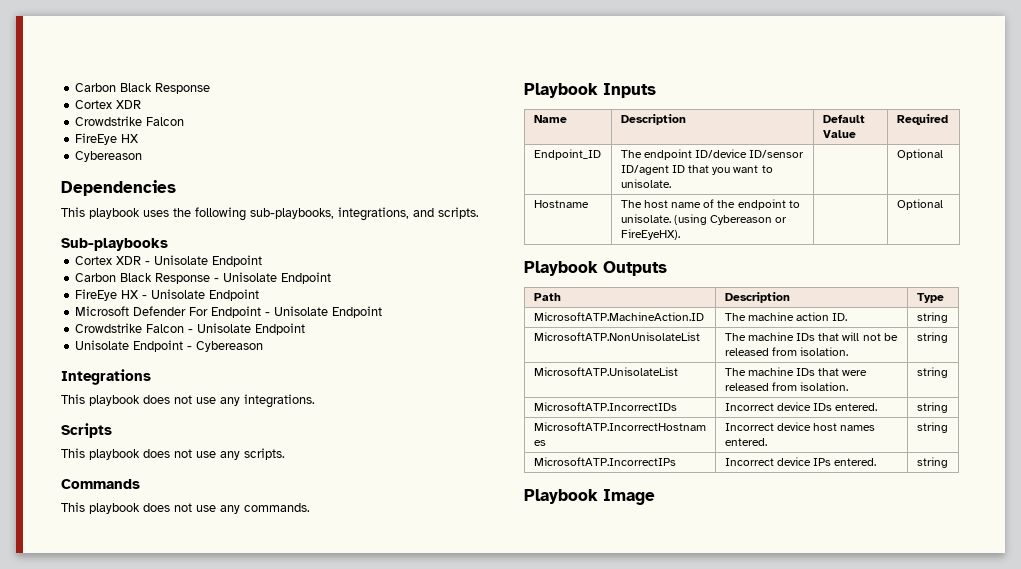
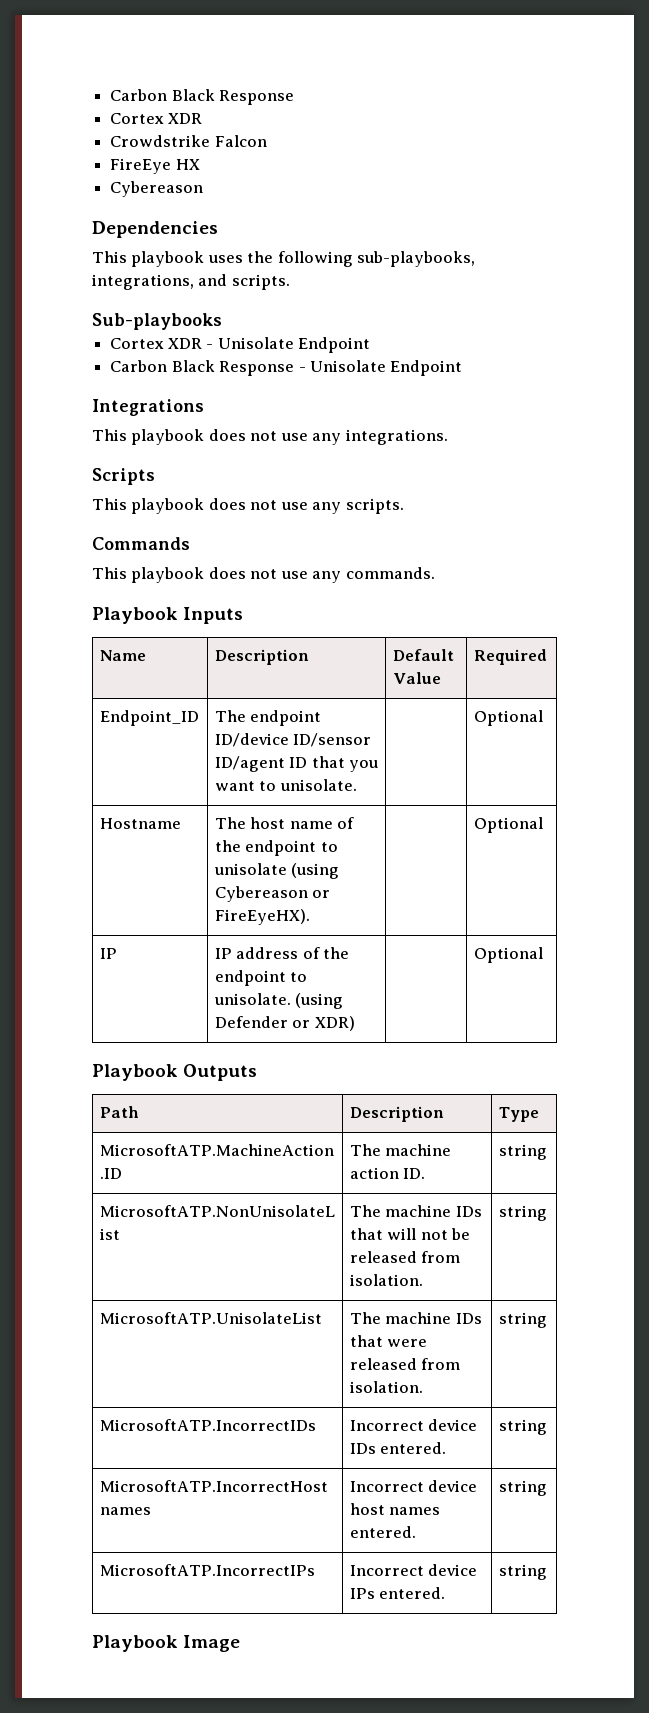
[75,289,260,301] [75,306,383,318] [75,323,306,335] [75,340,264,352] // FireEye HX - Unisolate Endpoint // Microsoft Defender For Endpoint - Unisolate Endpoint // Crowdstrike Falcon - Unisolate Endpoint // Unisolate Endpoint - Cybereason -> (463, 368) none
[620,214,671,223] unisolate. -> [213,863,287,875] unisolate
(943, 204) none -> [99,948,117,959] [214,947,350,959] [214,970,308,986] [213,993,344,1009] [214,1016,355,1031] [473,947,543,963] // IP | IP address of the endpoint to unisolate. (using Defender or XDR) | | Optional

